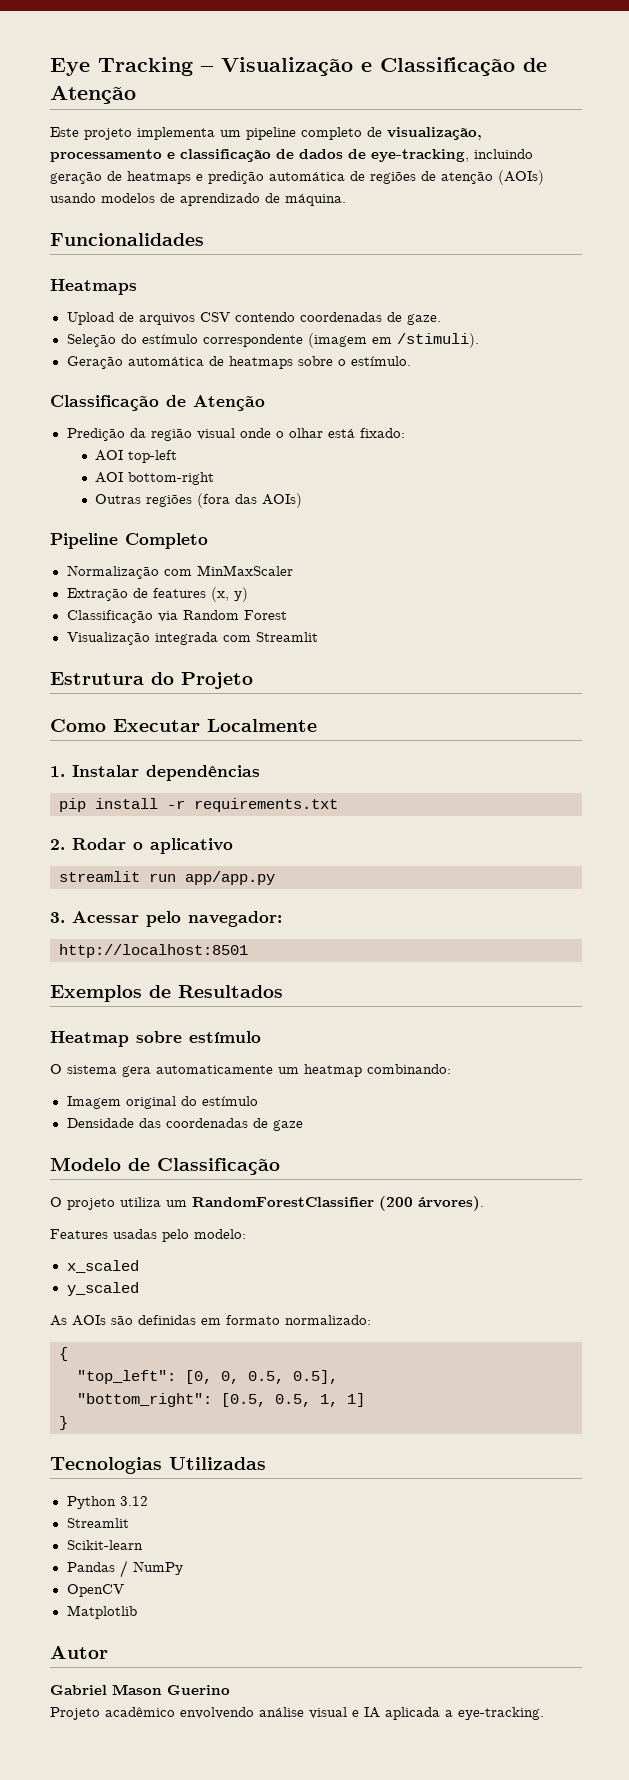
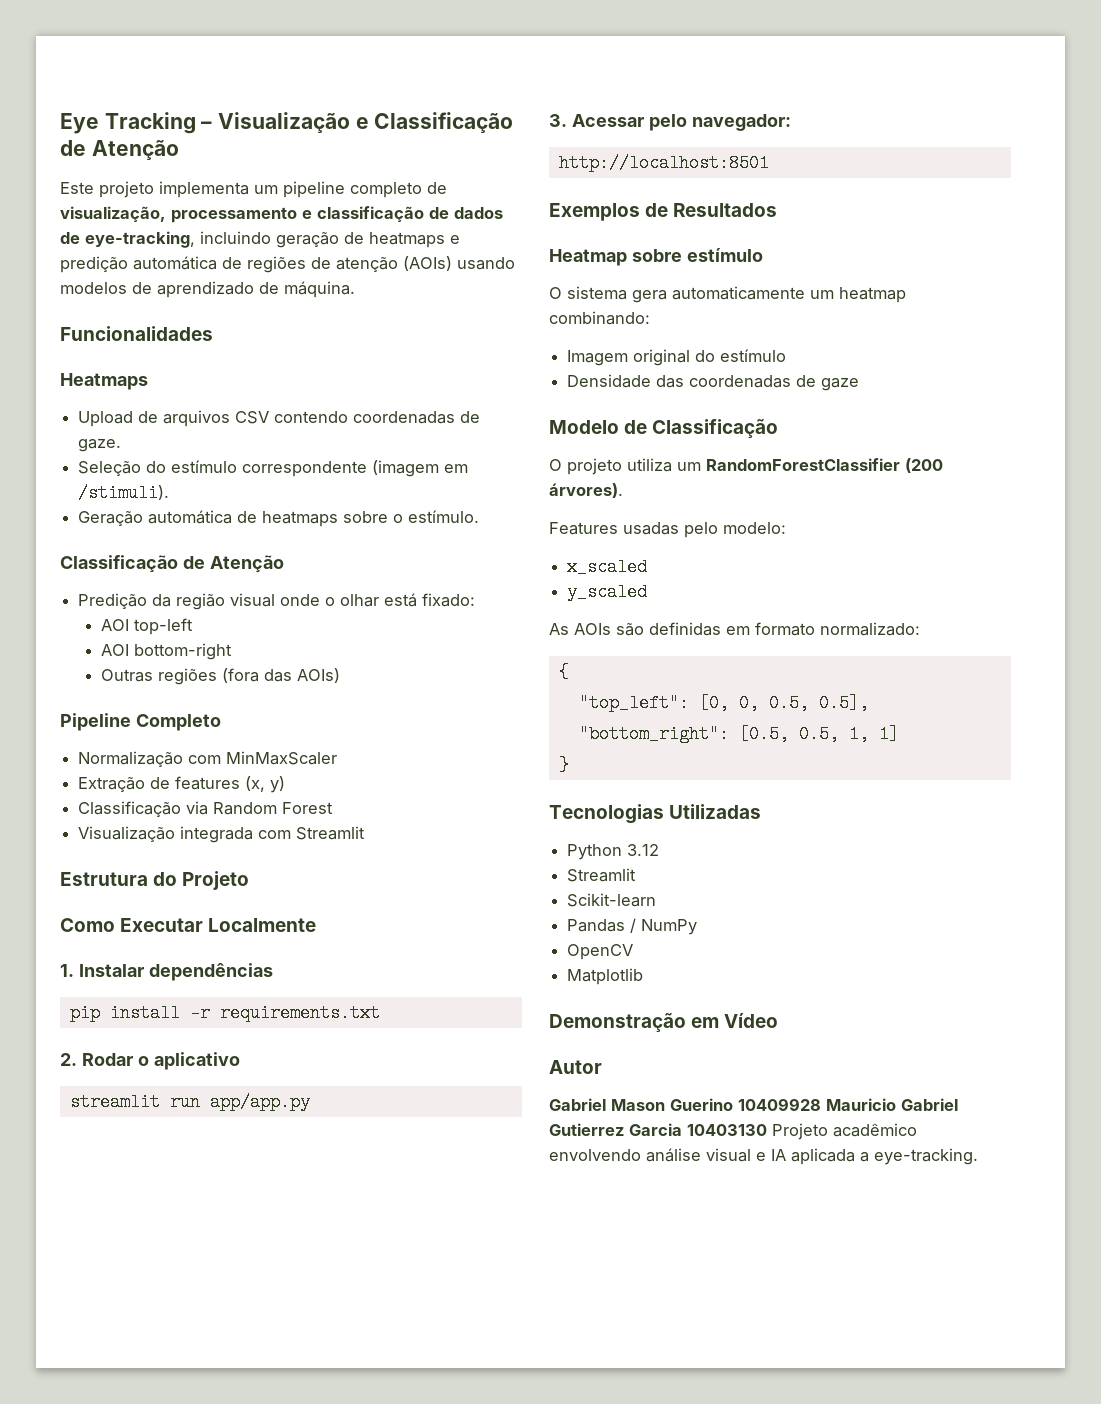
(137, 1612) none -> [549,1013,779,1032] // Demonstração em Vídeo
(230, 1690) // -> [738,1098,958,1111] [549,1123,767,1136] 10409928 Mauricio Gabriel Gutierrez Garcia 10403130

